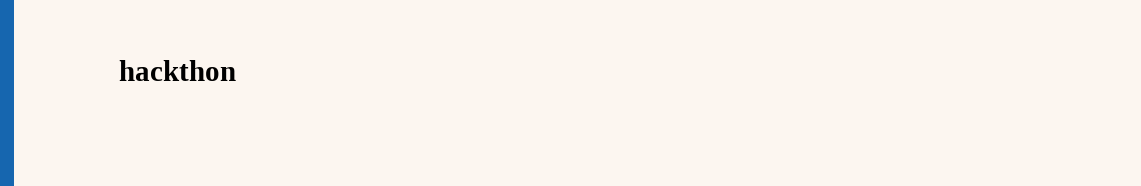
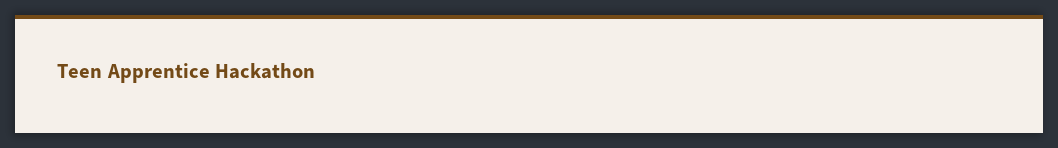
[119,60,236,81] hackthon -> [57,63,316,83] Teen Apprentice Hackathon

